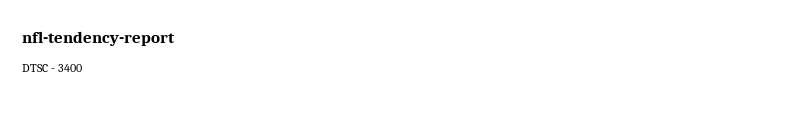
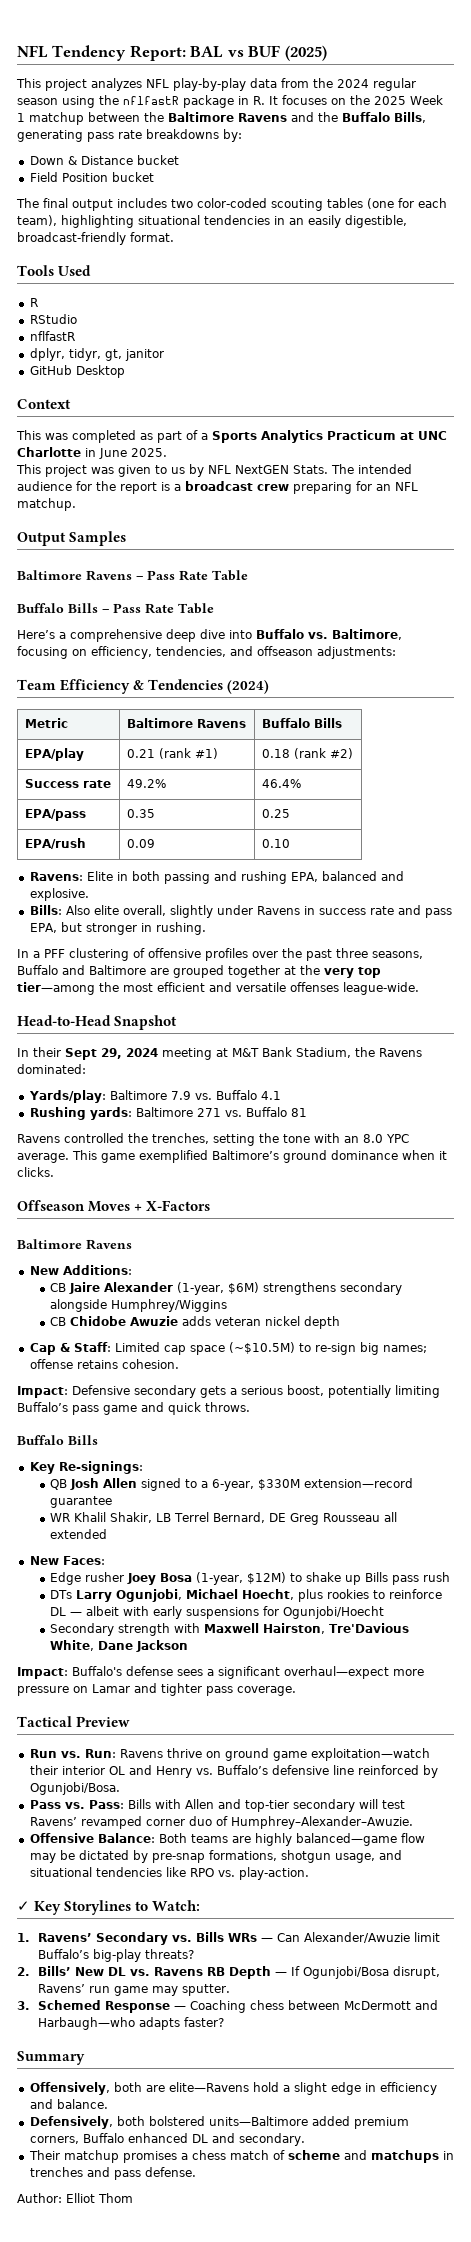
[22,31,175,46] [22,64,83,72] nfl-tendency-report // DTSC - 3400 -> [17,45,327,61] [16,78,416,91] [17,95,443,108] [17,112,426,125] [17,129,242,142] [29,155,179,165] [29,172,154,182] [16,198,447,211] [17,215,407,228] [17,232,174,245] [17,265,92,276] [29,298,38,307] [29,314,77,324] [29,331,75,341] [29,348,164,361] [29,365,125,378] [17,399,71,409] [16,430,447,443] [17,447,167,459] [16,464,412,477] [17,481,418,494] [17,498,76,511] [17,531,127,546] [17,570,248,581] [17,603,214,614] [17,629,402,642] [17,646,396,659] [17,679,270,694] [24,718,68,728] [126,718,246,728] [261,718,342,728] [24,748,84,761] [126,748,218,759] [261,748,353,759] [24,779,111,788] [126,779,166,788] [261,779,301,788] [24,809,86,821] [126,809,155,818] [261,809,290,818] [24,838,86,849] [126,839,155,848] [261,839,290,848] [29,871,404,884] [29,888,89,901] [29,905,452,918] [29,922,206,935] [17,948,423,961] [17,965,381,978] [17,982,419,995] [17,1015,178,1030] [17,1047,422,1060] [17,1064,86,1074] [28,1090,281,1103] [29,1107,307,1120] [17,1133,409,1146] [17,1150,447,1163] [17,1167,54,1177] [17,1200,211,1212] [17,1239,132,1250] [29,1265,132,1275] [50,1282,403,1295] [50,1299,228,1312] [50,1316,341,1329] [29,1342,427,1355] [29,1359,179,1369] [17,1385,440,1398] [17,1402,250,1415] [17,1435,98,1445] [29,1461,143,1474] [50,1478,414,1491] [50,1496,113,1508] [50,1512,398,1525] [50,1529,108,1539] [29,1556,105,1565] [50,1572,451,1585] [50,1589,443,1602] [50,1606,385,1619] [50,1623,410,1636] [50,1640,189,1652] [17,1666,424,1679] [17,1683,296,1696] [17,1716,131,1727] [29,1748,430,1761] [29,1765,438,1778] [29,1782,120,1795] [29,1799,405,1812] [29,1816,413,1829] [29,1833,425,1846] [29,1850,402,1863] [29,1867,309,1880] [17,1900,201,1915] [17,1932,440,1945] [37,1949,194,1962] [17,1966,440,1979] [37,1984,230,1996] [17,2000,438,2013] [37,2017,224,2030] [17,2051,85,2065] [29,2082,437,2095] [29,2099,108,2109] [29,2116,409,2129] [29,2133,305,2146] [28,2150,454,2163] [29,2167,196,2180] [17,2193,133,2203] NFL Tendency Report: BAL vs BUF (2025) // This project analyzes NFL play-by-play data from the 2024 regular season using the nflfastR package in R. It focuses on the 2025 Week 1 matchup between the Baltimore Ravens and the Buffalo Bills, generating pass rate breakdowns by: // Down & Distance bucket // Field Position bucket // The final output includes two color-coded scouting tables (one for each team), highlighting situational tendencies in an easily digestible, broadcast-friendly format. // Tools Used // R // RStudio // nflfastR // dplyr, tidyr, gt, janitor // GitHub Desktop // Context // This was completed as part of a Sports Analytics Practicum at UNC Charlotte in June 2025. // This project was given to us by NFL NextGEN Stats. The intended audience for the report is a broadcast crew preparing for an NFL matchup. // Output Samples // Baltimore Ravens – Pass Rate Table // Buffalo Bills – Pass Rate Table // Here’s a comprehensive deep dive into Buffalo vs. Baltimore, focusing on efficiency, tendencies, and offseason adjustments: // Team Efficiency & Tendencies (2024) // Metric | Baltimore Ravens | Buffalo Bills // EPA/play | 0.21 (rank #1) | 0.18 (rank #2) // Success rate | 49.2% | 46.4% // EPA/pass | 0.35 | 0.25 // EPA/rush | 0.09 | 0.10 // Ravens: Elite in both passing and rushing EPA, balanced and explosive. // Bills: Also elite overall, slightly under Ravens in success rate and pass EPA, but stronger in rushing. // In a PFF clustering of offensive profiles over the past three seasons, Buffalo and Baltimore are grouped together at the very top tier—among the most efficient and versatile offenses league-wide. // Head-to-Head Snapshot // In their Sept 29, 2024 meeting at M&T Bank Stadium, the Ravens dominated: // Yards/play: Baltimore 7.9 vs. Buffalo 4.1 // Rushing yards: Baltimore 271 vs. Buffalo 81 // Ravens controlled the trenches, setting the tone with an 8.0 YPC average. This game exemplified Baltimore’s ground dominance when it clicks. // Offseason Moves + X‑Factors // Baltimore Ravens // New Additions: // CB Jaire Alexander (1‑year, $6M) strengthens secondary alongside Humphrey/Wiggins // CB Chidobe Awuzie adds veteran nickel depth // Cap & Staff: Limited cap space (~$10.5M) to re-sign big names; offense retains cohesion. // Impact: Defensive secondary gets a serious boost, potentially limiting Buffalo’s pass game and quick throws. // Buffalo Bills // Key Re-signings: // QB Josh Allen signed to a 6‑year, $330M extension—record guarantee // WR Khalil Shakir, LB Terrel Bernard, DE Greg Rousseau all extended // New Faces: // Edge rusher Joey Bosa (1‑year, $12M) to shake up Bills pass rush // DTs Larry Ogunjobi, Michael Hoecht, plus rookies to reinforce DL — albeit with early suspensions for Ogunjobi/Hoecht // Secondary strength with Maxwell Hairston, Tre'Davious White, Dane Jackson // Impact: Buffalo's defense sees a significant overhaul—expect more pressure on Lamar and tighter pass coverage. // Tactical Preview // Run vs. Run: Ravens thrive on ground game exploitation—watch their interior OL and Henry vs. Buffalo’s defensive line reinforced by Ogunjobi/Bosa. // Pass vs. Pass: Bills with Allen and top-tier secondary will test Ravens’ revamped corner duo of Humphrey–Alexander–Awuzie. // Offensive Balance: Both teams are highly balanced—game flow may be dictated by pre-snap formations, shotgun usage, and situational tendencies like RPO vs. play-action. // ✓ Key Storylines to Watch: // 1. Ravens’ Secondary vs. Bills WRs — Can Alexander/Awuzie limit Buffalo’s big-play threats? // 2. Bills’ New DL vs. Ravens RB Depth — If Ogunjobi/Bosa disrupt, Ravens’ run game may sputter. // 3. Schemed Response — Coaching chess between McDermott and Harbaugh—who adapts faster? // Summary // Offensively, both are elite—Ravens hold a slight edge in efficiency and balance. // Defensively, both bolstered units—Baltimore added premium corners, Buffalo enhanced DL and secondary. // Their matchup promises a chess match of scheme and matchups in trenches and pass defense. // Author: Elliot Thom

